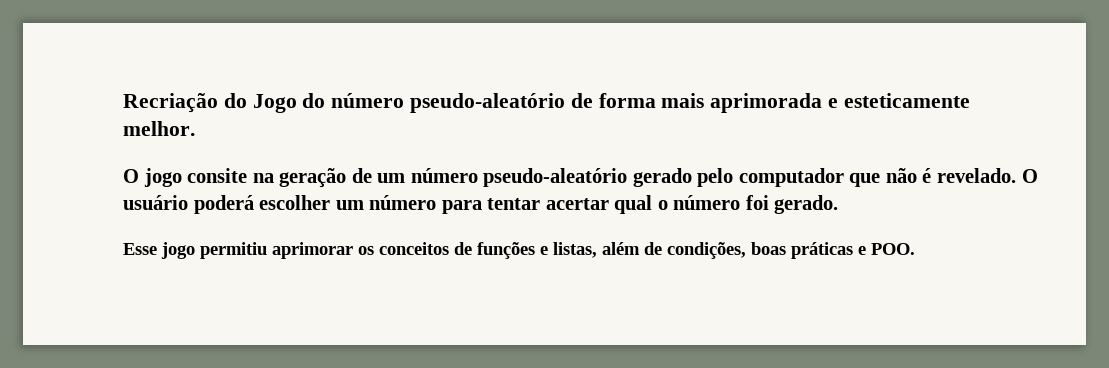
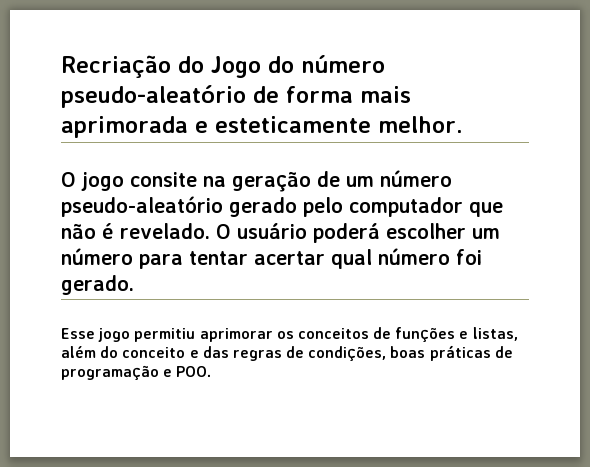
[657,200,668,210] o -> (372, 259) none
(640, 248) none -> [100,346,282,361] do conceito e das regras
(853, 250) none -> [494,346,513,358] [61,365,159,380] de programação

